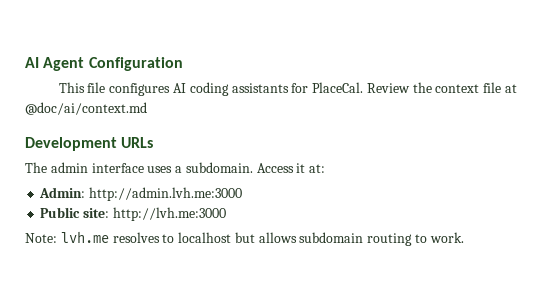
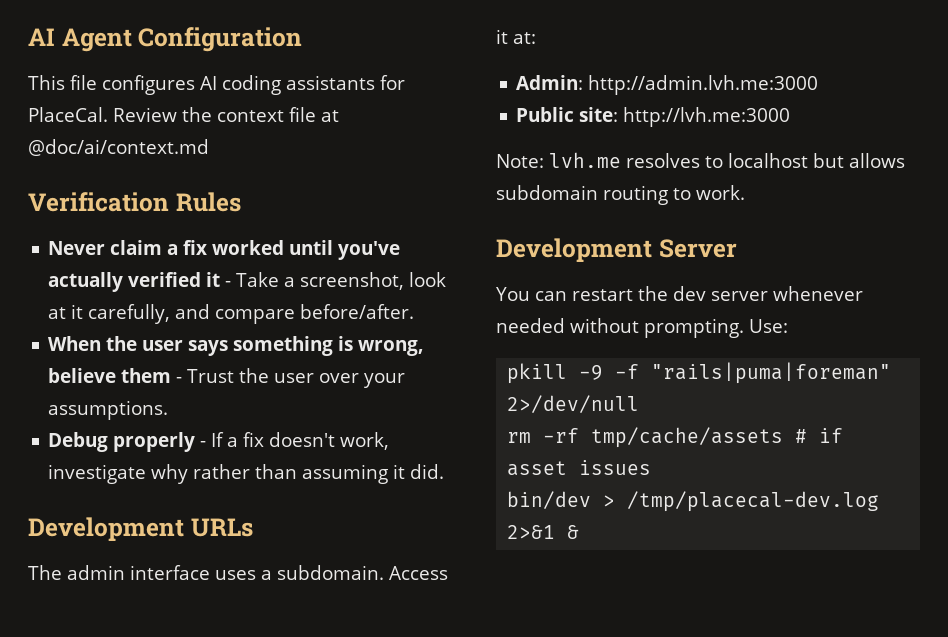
(147, 108) none -> [28,192,241,212] [48,240,401,260] [48,272,447,292] [48,304,415,324] [48,336,425,356] [48,368,406,388] [48,400,169,420] [48,432,390,452] [48,464,445,484] // Verification Rules // Never claim a fix worked until you've actually verified it - Take a screenshot, look at it carefully, and compare before/after. // When the user says something is wrong, believe them - Trust the user over your assumptions. // Debug properly - If a fix doesn't work, investigate why rather than assuming it did.
(464, 237) none -> [496,238,737,262] [496,286,863,301] [496,318,788,338] [507,362,892,384] [507,395,640,413] [507,427,844,448] [507,460,652,476] [507,491,880,512] [507,525,580,539] // Development Server // You can restart the dev server whenever needed without prompting. Use: // pkill -9 -f "rails|puma|foreman" 2>/dev/null // rm -rf tmp/cache/assets # if asset issues // bin/dev > /tmp/placecal-dev.log 2>&1 &

